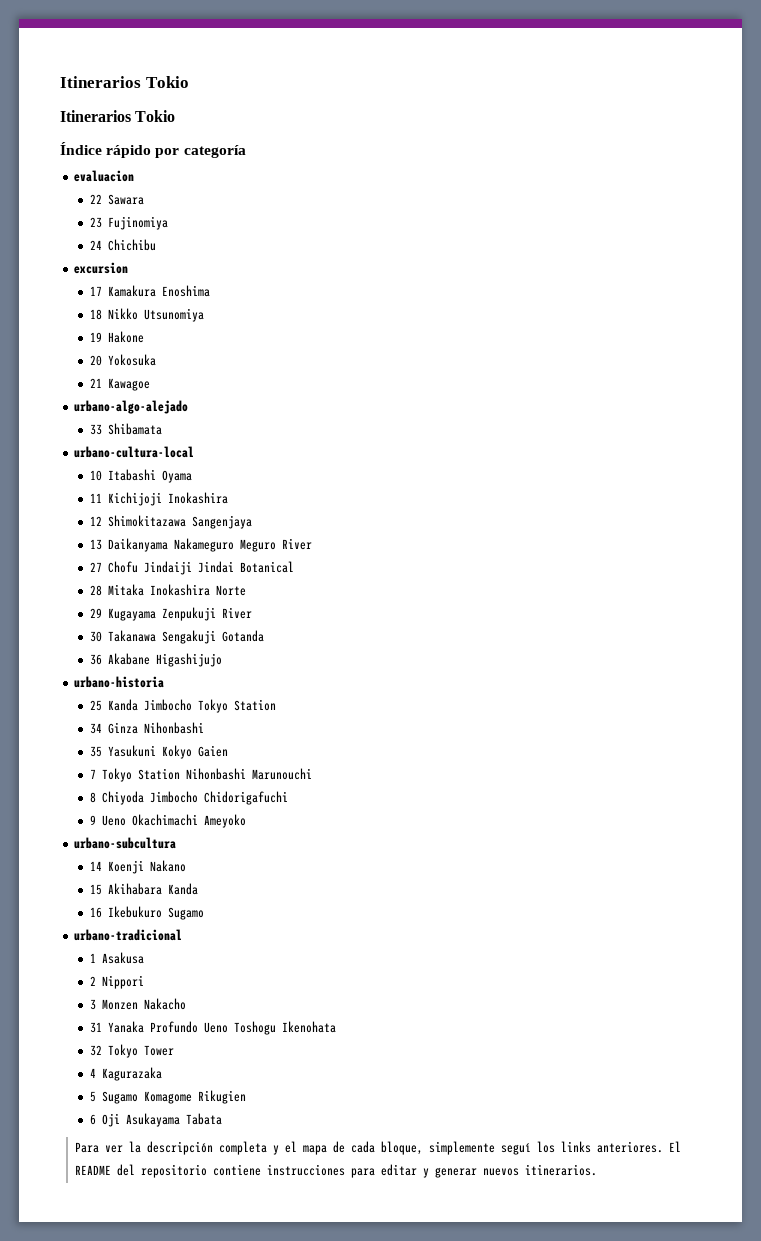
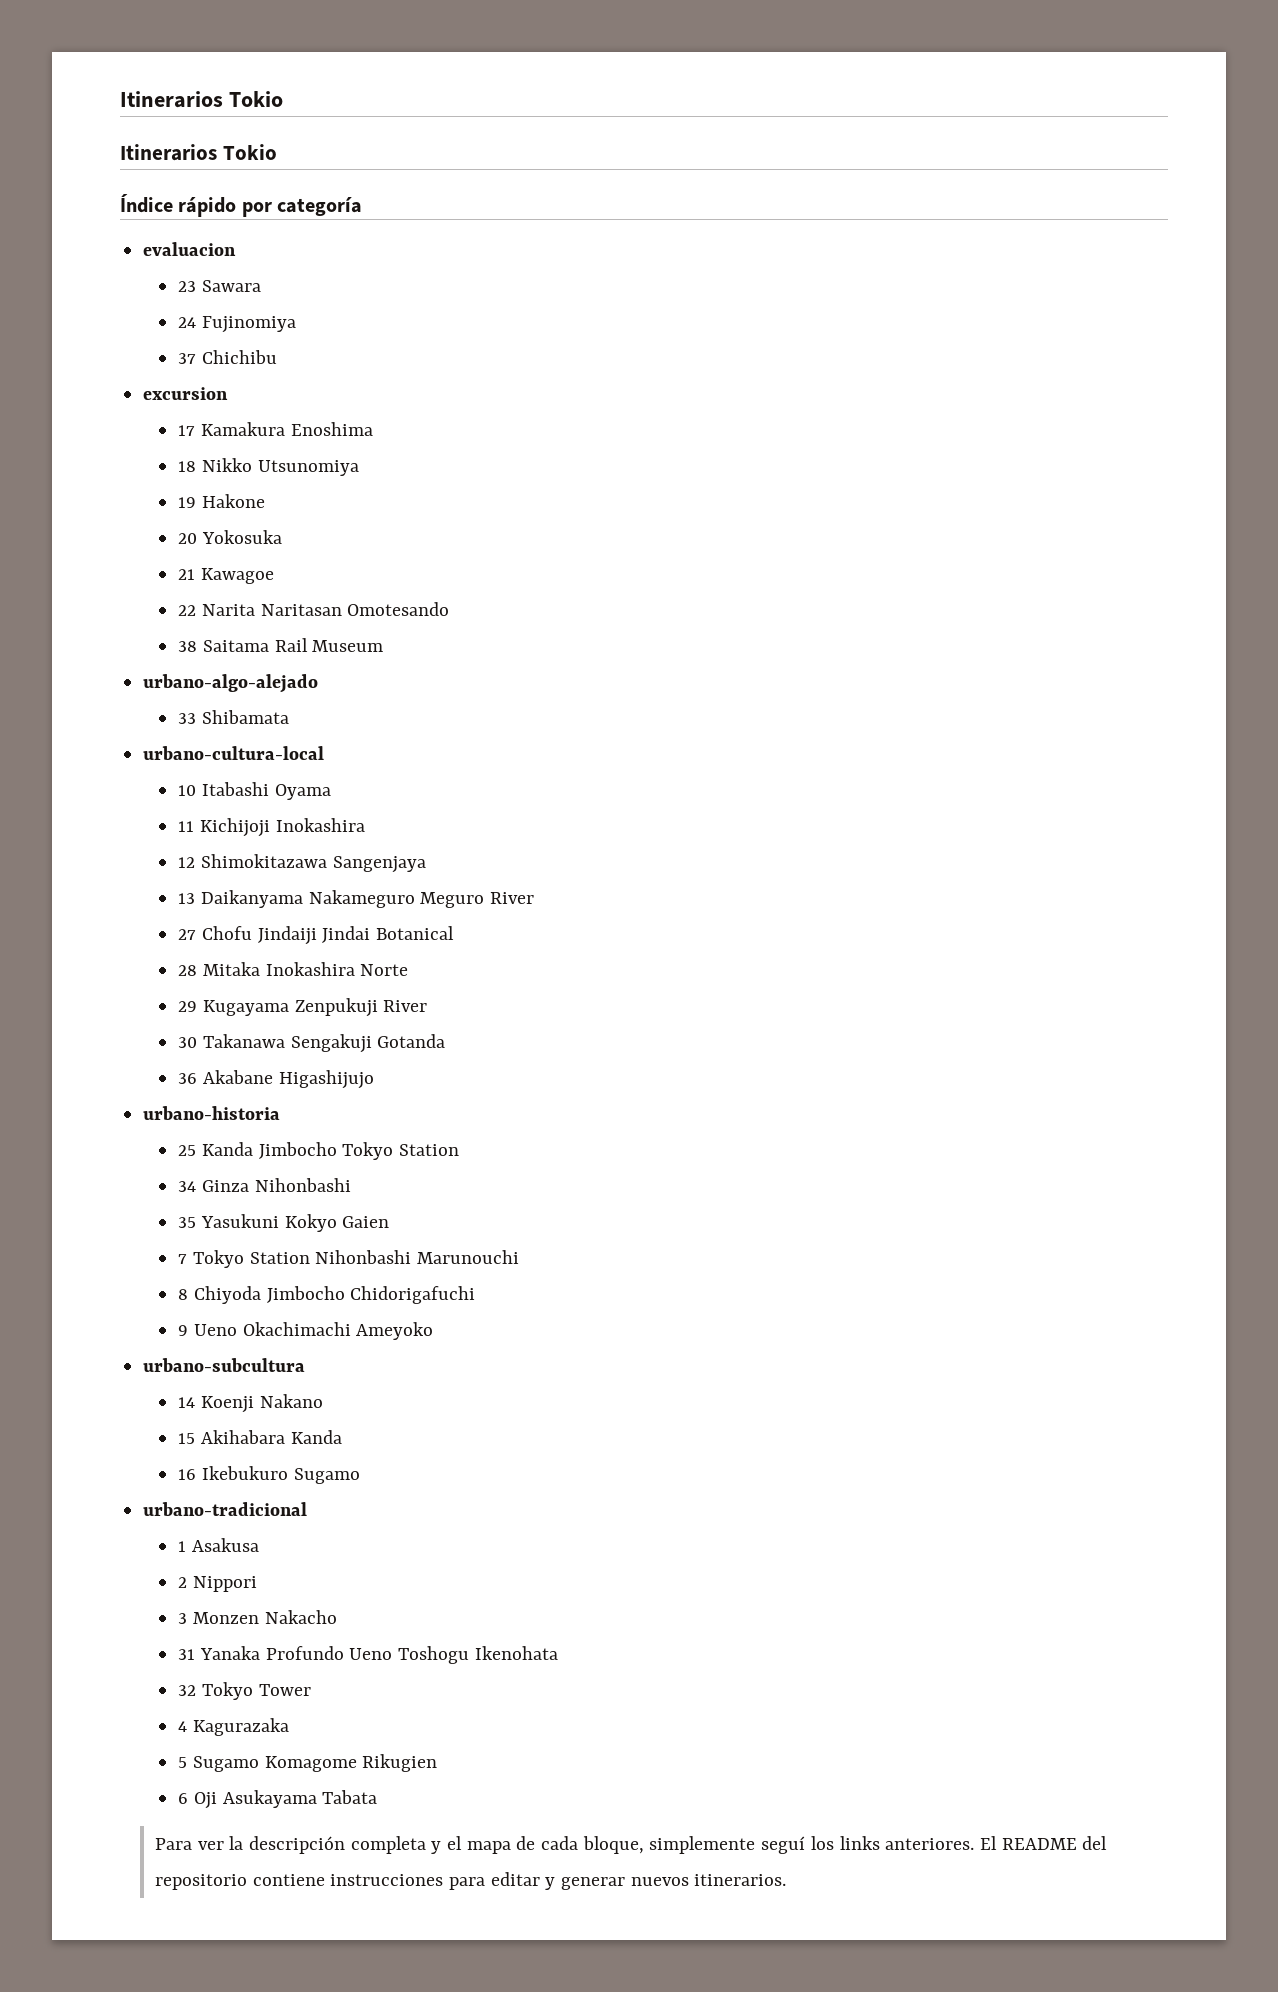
[89,194,102,204] 22 -> [178,281,197,292] 23
[89,217,102,228] 23 -> [178,317,197,328] 24
[89,240,102,250] 24 -> [178,353,197,364] 37
(150, 384) none -> [178,602,450,616] [178,638,384,652] // 22 Narita Naritasan Omotesando // 38 Saitama Rail Museum

